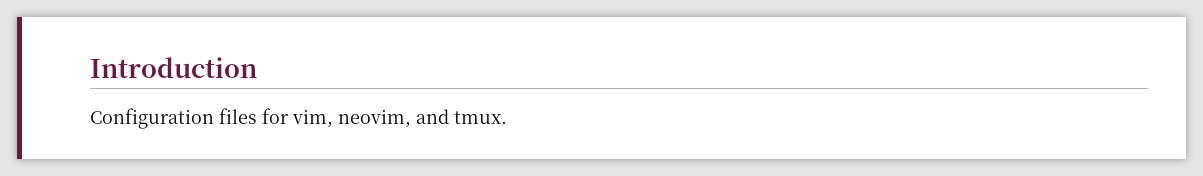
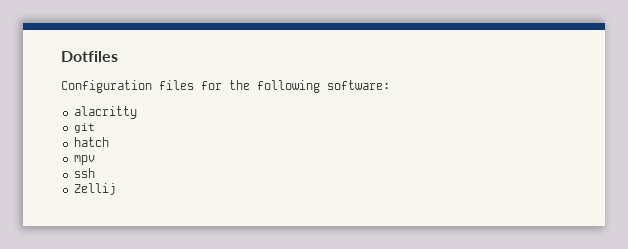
[90,57,257,78] Introduction -> [61,51,118,62] Dotfiles
[292,109,507,128] vim, neovim, and tmux. -> [229,80,390,93] [73,106,137,119] [73,123,95,133] [73,137,109,147] [73,155,95,165] [73,168,95,178] [73,183,116,195] the following software: // alacritty // git // hatch // mpv // ssh // Zellij

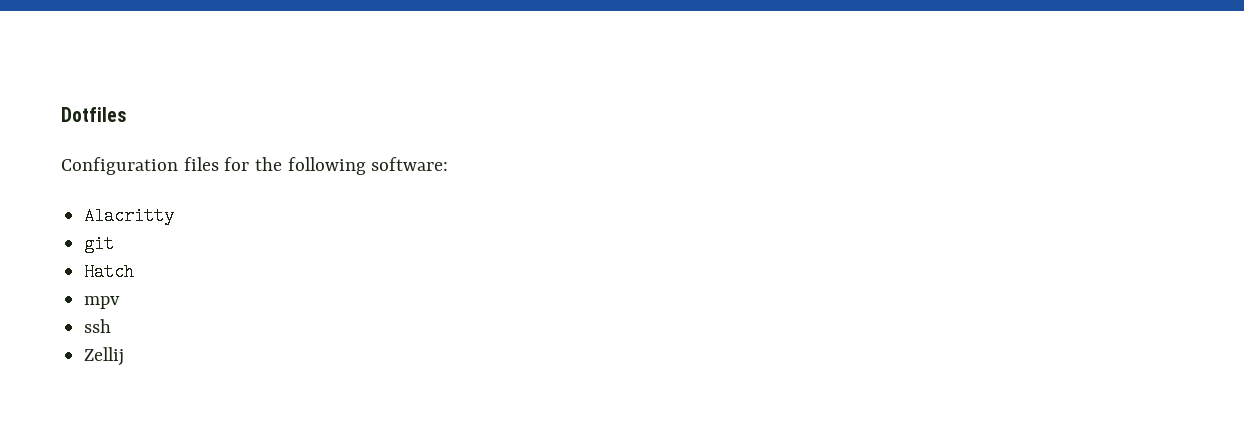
[73,106,137,119] alacritty -> [84,207,175,225] Alacritty
[73,137,109,147] hatch -> [84,263,135,281] Hatch

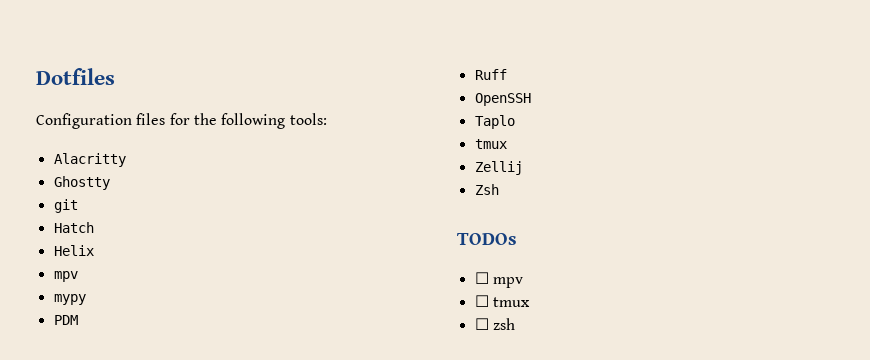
[371,157,449,171] software: -> [289,113,327,125] tools:
(175, 216) none -> [53,176,110,190] // Ghostty
[84,296,121,309] [84,319,112,333] [84,347,125,366] // mpv // ssh // Zellij -> [53,245,94,256] [53,271,78,282] [53,294,86,305] [53,315,78,325] [474,69,507,80] [474,93,531,106] [474,115,515,129] [474,139,507,149] [474,161,523,175] [474,184,499,195] [457,233,517,245] [474,272,523,288] [474,295,530,307] [474,318,515,330] // Helix // mpv // mypy // PDM // Ruff // OpenSSH // Taplo // tmux // Zellij // Zsh // TODOs // ☐ mpv // ☐ tmux // ☐ zsh

